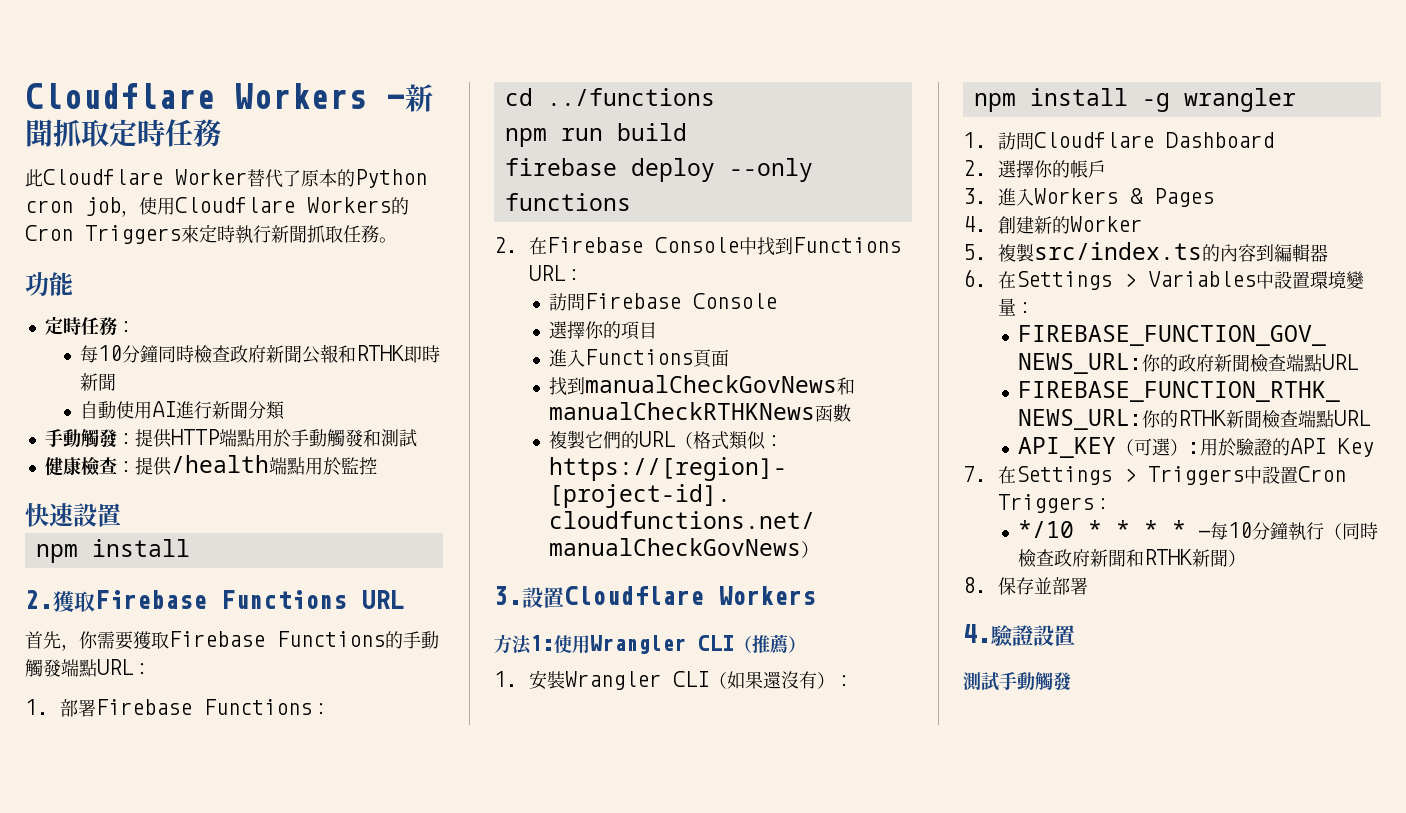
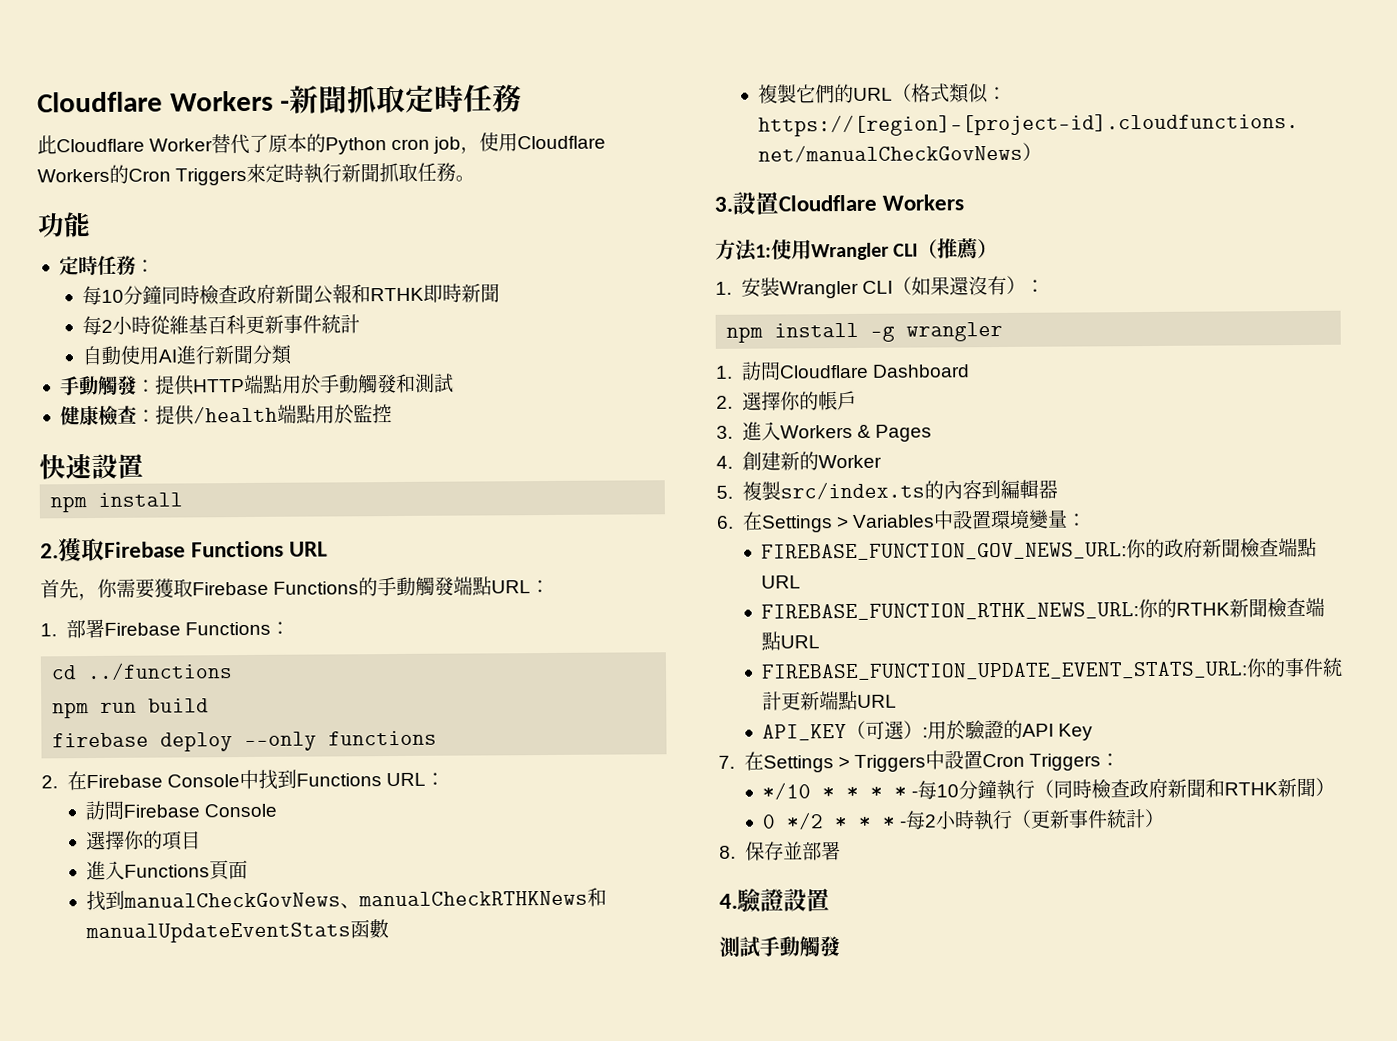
(117, 382) none -> [81,314,360,336] // 每2小時從維基百科更新事件統計
[837,377,856,395] [549,402,816,420] 和manualCheckRTHKNews -> [339,887,607,909] [84,922,351,944] 、manualCheckRTHKNews和manualUpdateEventStats
(1372, 418) none -> [760,657,1343,681] [761,690,897,711] // FIREBASE_FUNCTION_UPDATE_EVENT_STATS_URL:你的事件統計更新端點URL
(1247, 558) none -> [761,808,1165,831] // 0 */2 * * * -每2小時執行（更新事件統計）

